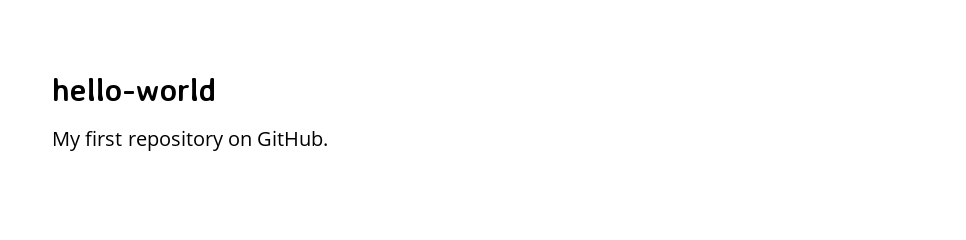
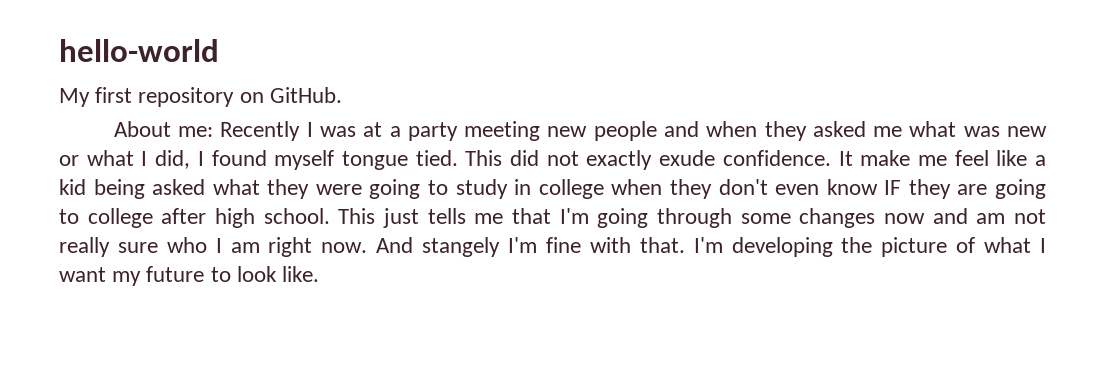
(329, 138) none -> [113,121,1047,141] [59,150,1047,170] [59,179,1046,199] [59,208,1046,228] [59,237,1047,257] [59,266,320,286] // About me: Recently I was at a party meeting new people and when they asked me what was new or what I did, I found myself tongue tied. This did not exactly exude confidence. It make me feel like a kid being asked what they were going to study in college when they don't even know IF they are going to college after high school. This just tells me that I'm going through some changes now and am not really sure who I am right now. And stangely I'm fine with that. I'm developing the picture of what I want my future to look like.

